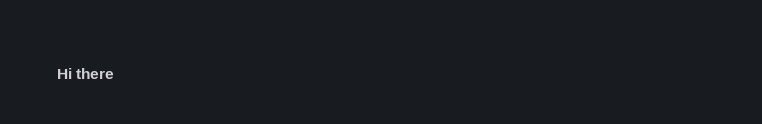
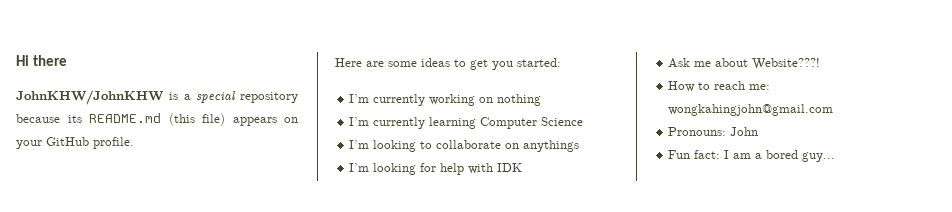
(115, 73) none -> [16,90,298,105] [16,113,298,126] [16,137,134,149] [335,58,561,70] [349,94,542,106] [349,117,584,129] [349,140,580,152] [349,163,523,175] [668,58,821,70] [668,81,771,92] [668,104,834,116] [668,127,759,136] [668,150,836,162] // JohnKHW/JohnKHW is a special repository because its README.md (this file) appears on your GitHub profile. // Here are some ideas to get you started: // I’m currently working on nothing // I’m currently learning Computer Science // I’m looking to collaborate on anythings // I’m looking for help with IDK // Ask me about Website???! // How to reach me: wongkahingjohn@gmail.com // Pronouns: John // Fun fact: I am a bored guy...

